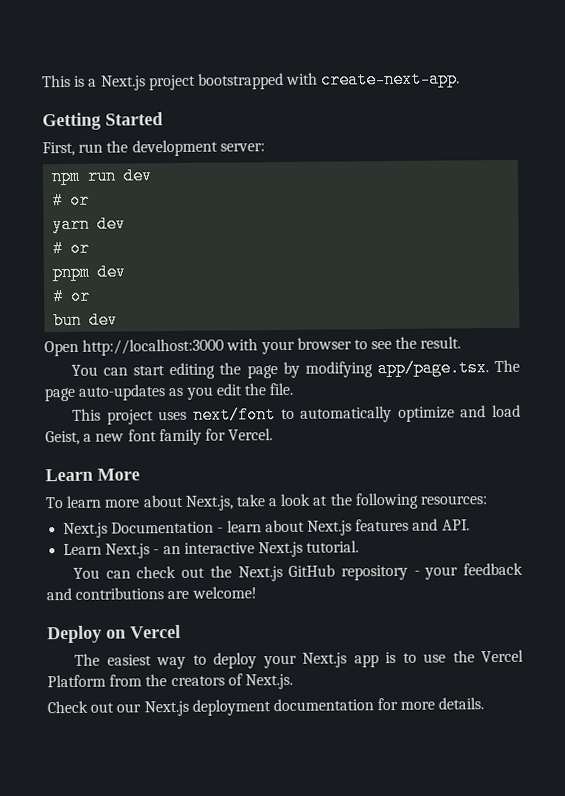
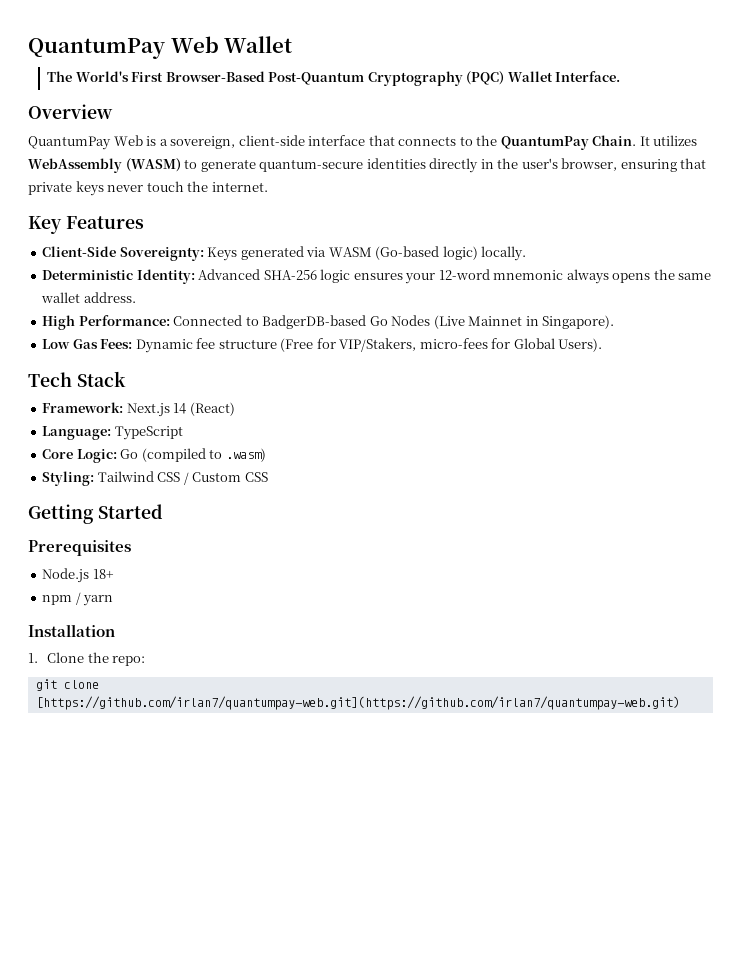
[42,70,461,91] [42,112,163,131] [42,139,265,157] [51,167,154,186] [52,191,91,210] [52,215,127,234] [52,239,91,258] [52,263,127,282] [52,287,92,306] [53,311,119,330] [44,336,462,357] [71,359,520,380] [44,382,294,402] [72,404,521,425] [45,428,274,446] [45,468,140,482] [45,492,488,511] [63,518,470,539] [63,540,360,559] [73,562,523,582] [46,586,257,601] [47,624,181,644] [74,649,524,670] [47,673,293,690] [47,697,485,717] This is a Next.js project bootstrapped with create-next-app. // Getting Started // First, run the development server: // npm run dev // # or // yarn dev // # or // pnpm dev // # or // bun dev // Open http://localhost:3000 with your browser to see the result. // You can start editing the page by modifying app/page.tsx. The page auto-updates as you edit the file. // This project uses next/font to automatically optimize and load Geist, a new font family for Vercel. // Learn More // To learn more about Next.js, take a look at the following resources: // Next.js Documentation - learn about Next.js features and API. // Learn Next.js - an interactive Next.js tutorial. // You can check out the Next.js GitHub repository - your feedback and contributions are welcome! // Deploy on Vercel // The easiest way to deploy your Next.js app is to use the Vercel Platform from the creators of Next.js. // Check out our Next.js deployment documentation for more details. -> [28,36,293,59] [47,71,621,86] [28,104,113,119] [28,135,698,150] [28,158,707,173] [28,181,268,196] [28,216,144,234] [42,246,527,261] [42,269,712,284] [41,292,136,303] [42,315,615,330] [42,338,603,353] [28,371,126,387] [42,402,235,417] [42,426,183,440] [42,448,266,463] [42,471,268,486] [28,504,163,524] [28,540,131,556] [42,568,114,583] [42,592,114,606] [28,624,115,637] [28,652,146,666] [35,679,99,691] [35,696,680,710] QuantumPay Web Wallet // The World's First Browser-Based Post-Quantum Cryptography (PQC) Wallet Interface. // Overview // QuantumPay Web is a sovereign, client-side interface that connects to the QuantumPay Chain. It utilizes WebAssembly (WASM) to generate quantum-secure identities directly in the user's browser, ensuring that private keys never touch the internet. // Key Features // Client-Side Sovereignty: Keys generated via WASM (Go-based logic) locally. // Deterministic Identity: Advanced SHA-256 logic ensures your 12-word mnemonic always opens the same wallet address. // High Performance: Connected to BadgerDB-based Go Nodes (Live Mainnet in Singapore). // Low Gas Fees: Dynamic fee structure (Free for VIP/Stakers, micro-fees for Global Users). // Tech Stack // Framework: Next.js 14 (React) // Language: TypeScript // Core Logic: Go (compiled to .wasm) // Styling: Tailwind CSS / Custom CSS // Getting Started // Prerequisites // Node.js 18+ // npm / yarn // Installation // 1. Clone the repo: // git clone [https://github.com/irlan7/quantumpay-web.git](https://github.com/irlan7/quantumpay-web.git)

